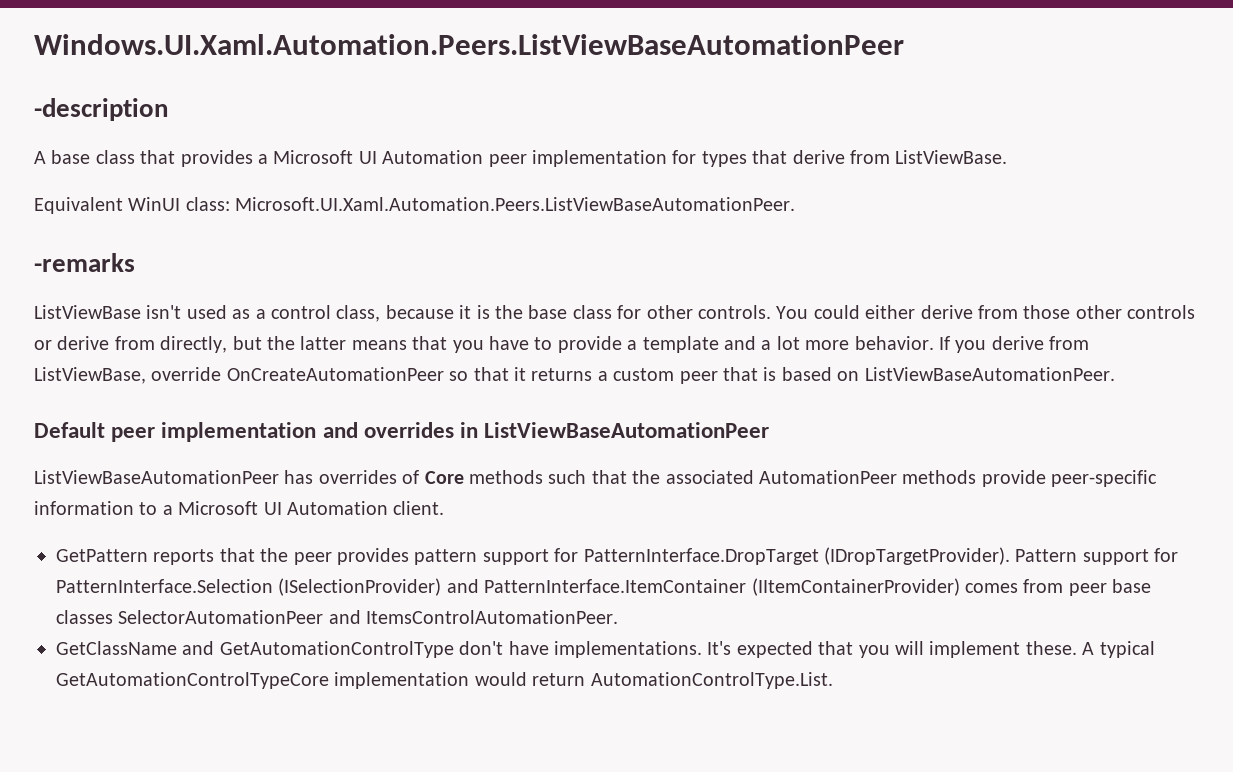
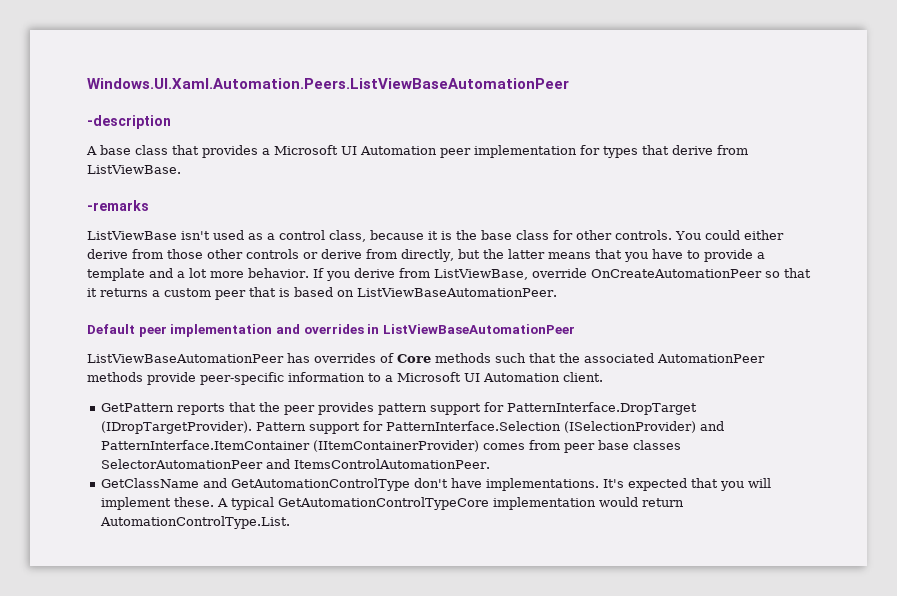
[34,197,796,214] // Equivalent WinUI class: Microsoft.UI.Xaml.Automation.Peers.ListViewBaseAutomationPeer. -> (181, 169) none

